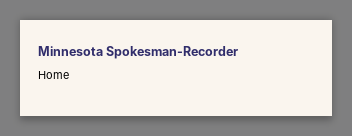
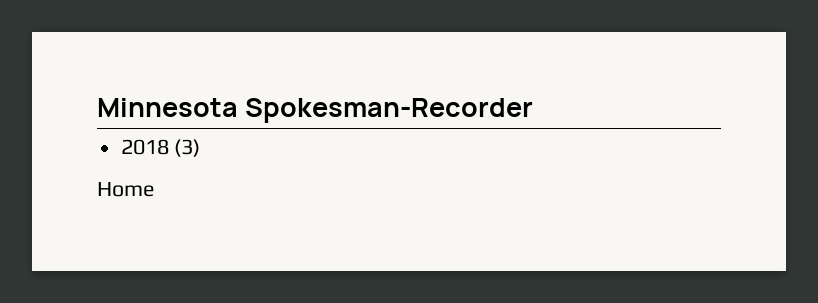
(239, 52) none -> [120,139,201,157] // 2018 (3)

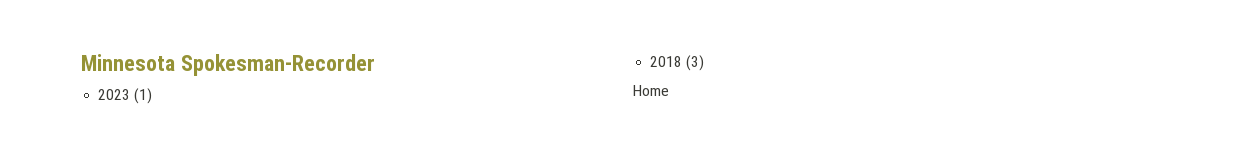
(534, 110) none -> [98,88,153,104] // 2023 (1)

